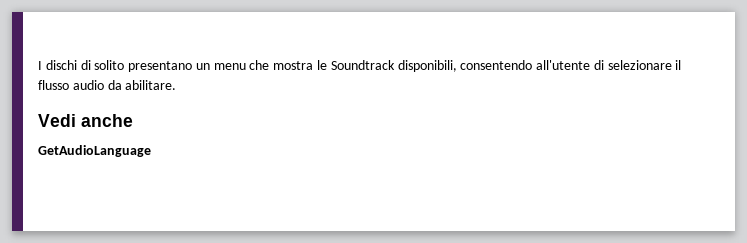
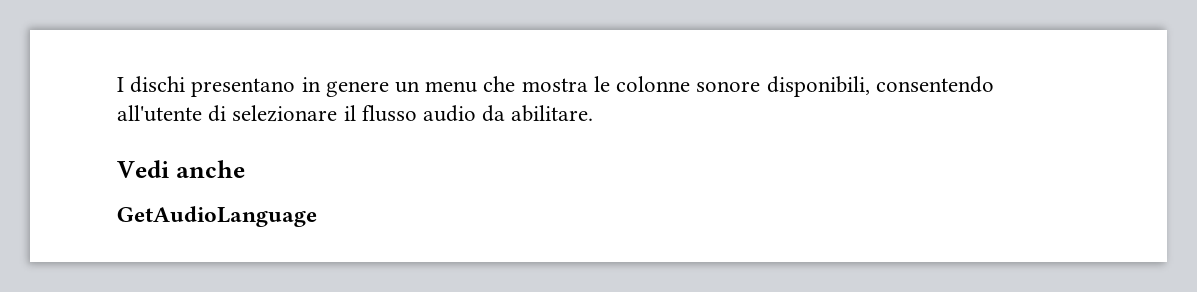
[80,60,193,72] di solito presentano -> [191,77,389,97] presentano in genere
[330,60,395,70] Soundtrack -> [616,76,761,92] colonne sonore

